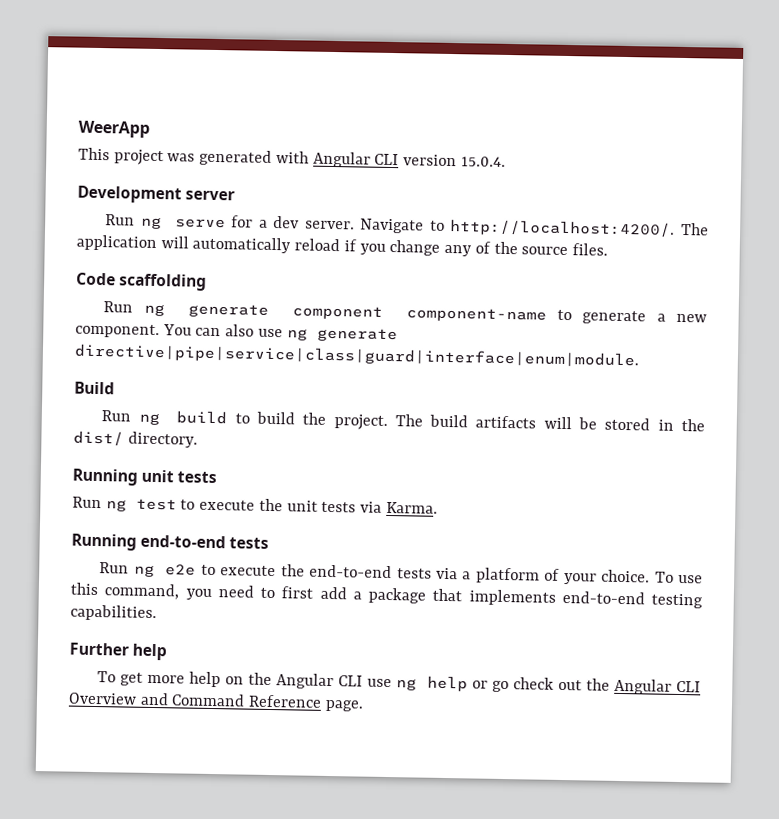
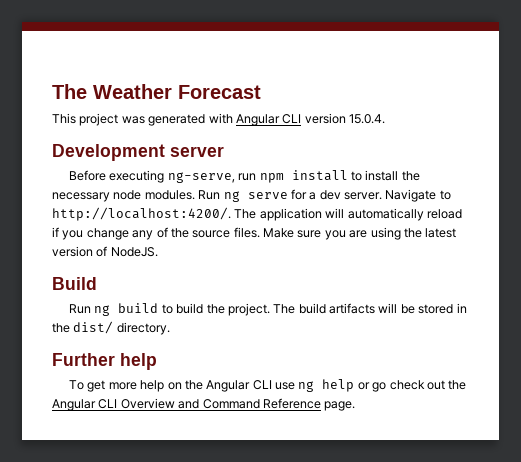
[78,120,150,138] WeerApp -> [52,84,261,99] The Weather Forecast
(236, 195) none -> [69,170,420,183] [52,190,195,202] Before executing ng-serve, run npm install to install the necessary node modules.
[76,272,208,291] [103,301,707,325] [75,323,398,343] [74,343,639,369] // Code scaffolding // Run ng generate component component-name to generate a new component. You can also use ng generate directive|pipe|service|class|guard|interface|enum|module. -> [263,227,457,240] [52,246,158,257] Make sure you are using the latest version of NodeJS.
[72,468,218,486] [72,496,438,514] [71,533,270,551] [99,562,704,585] [70,582,703,609] [70,604,157,622] // Running unit tests // Run ng test to execute the unit tests via Karma. // Running end-to-end tests // Run ng e2e to execute the end-to-end tests via a platform of your choice. To use this command, you need to first add a package that implements end-to-end testing capabilities. -> (170, 328) none

